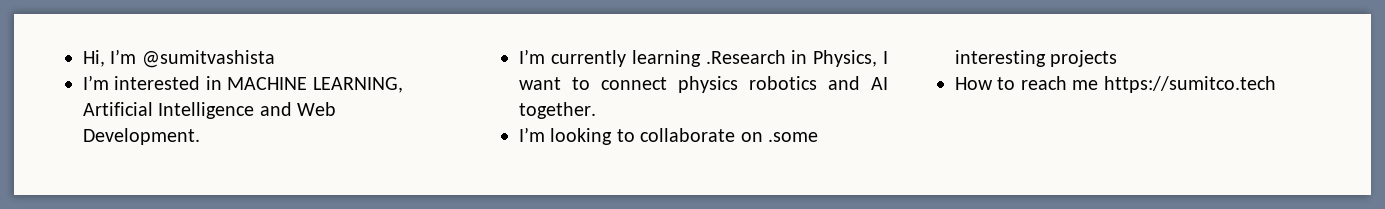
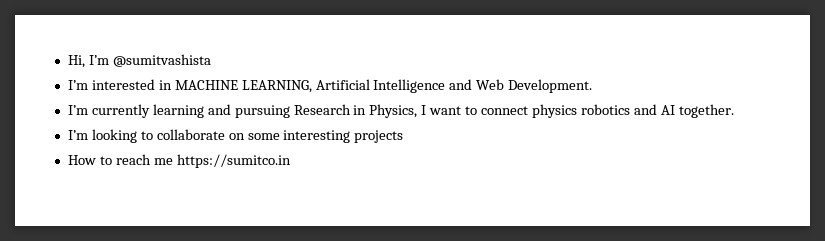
[705,50,786,64] .Research -> [207,104,351,118] and pursuing Research
[768,132,818,142] .some -> [247,133,280,140] some
[1103,76,1276,93] https://sumitco.tech -> [176,154,291,168] https://sumitco.in

